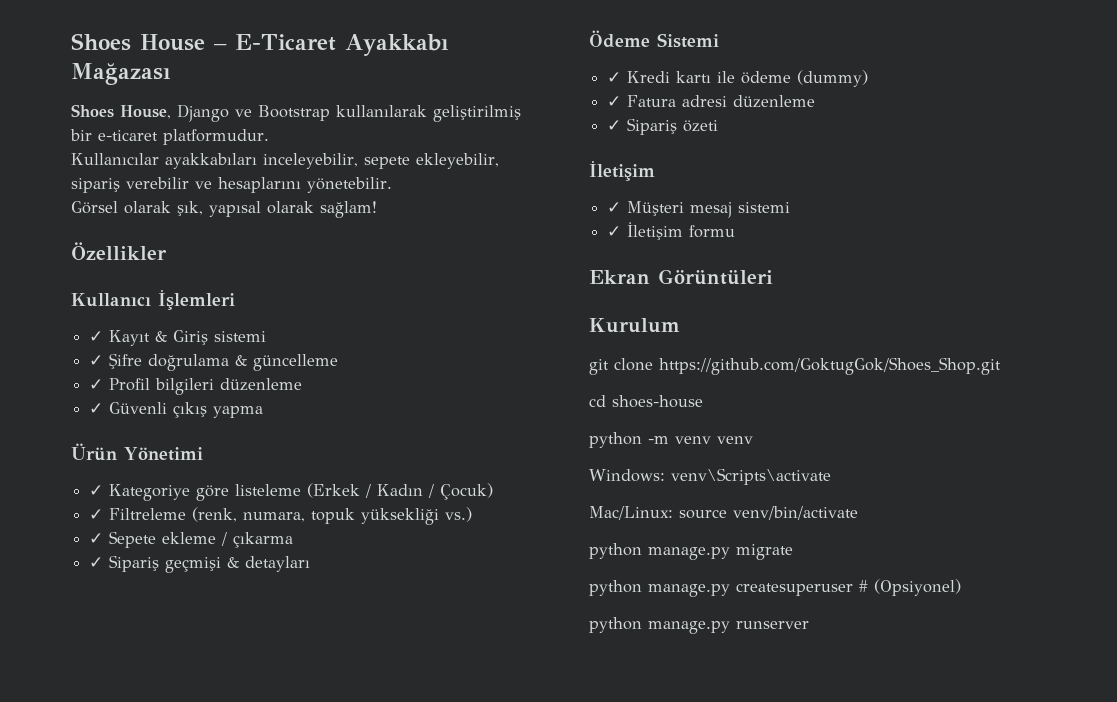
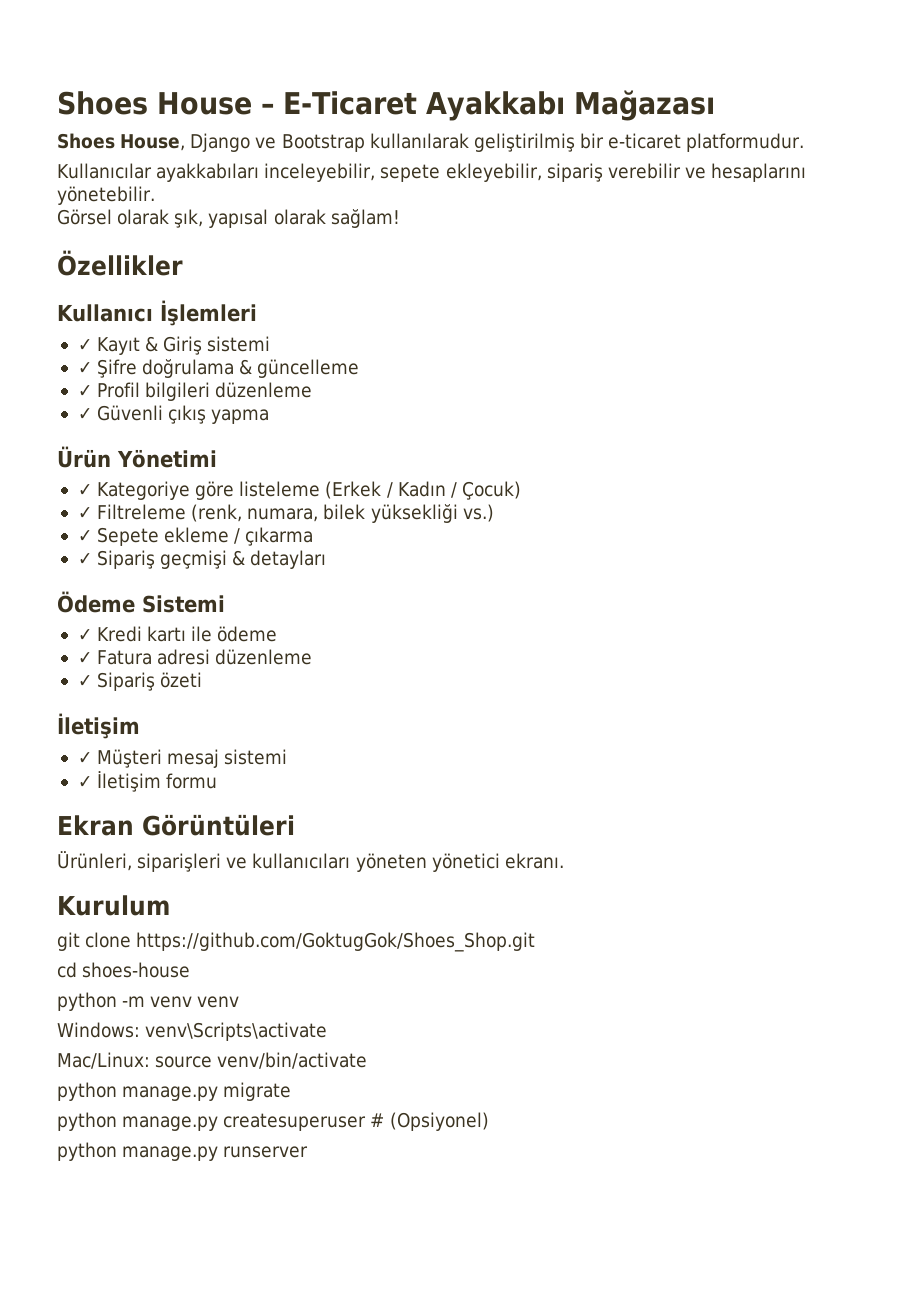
[311,508,356,524] topuk -> [323,504,366,520] bilek
[797,70,869,87] (dummy) -> (278, 634) none
(773, 277) none -> [57,851,564,872] // Ürünleri, siparişleri ve kullanıcıları yöneten yönetici ekranı.

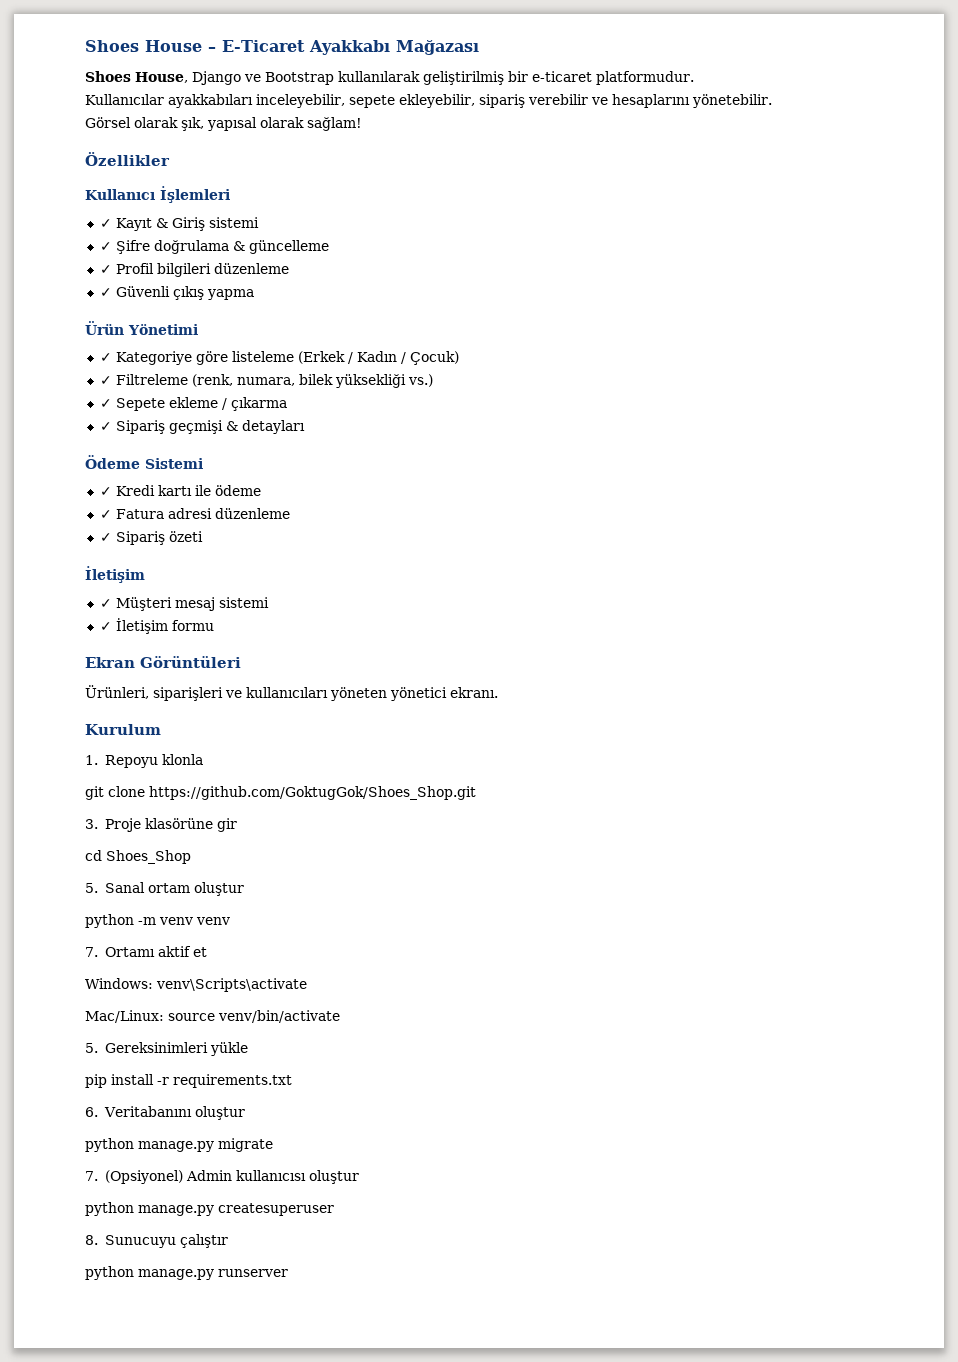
(170, 905) none -> [85,754,203,768] // 1. Repoyu klonla
[57,962,191,978] cd shoes-house -> [85,818,237,832] [85,850,191,864] [85,882,244,896] 3. Proje klasörüne gir // cd Shoes_Shop // 5. Sanal ortam oluştur
(240, 1002) none -> [85,946,207,957] // 7. Ortamı aktif et
[57,1082,292,1101] python manage.py migrate -> [85,1042,248,1056] [85,1074,292,1088] [85,1106,245,1120] [85,1138,273,1152] [85,1170,359,1184] 5. Gereksinimleri yükle // pip install -r requirements.txt // 6. Veritabanını oluştur // python manage.py migrate // 7. (Opsiyonel) Admin kullanıcısı oluştur
[370,1112,489,1131] # (Opsiyonel) -> [85,1234,228,1248] // 8. Sunucuyu çalıştır

